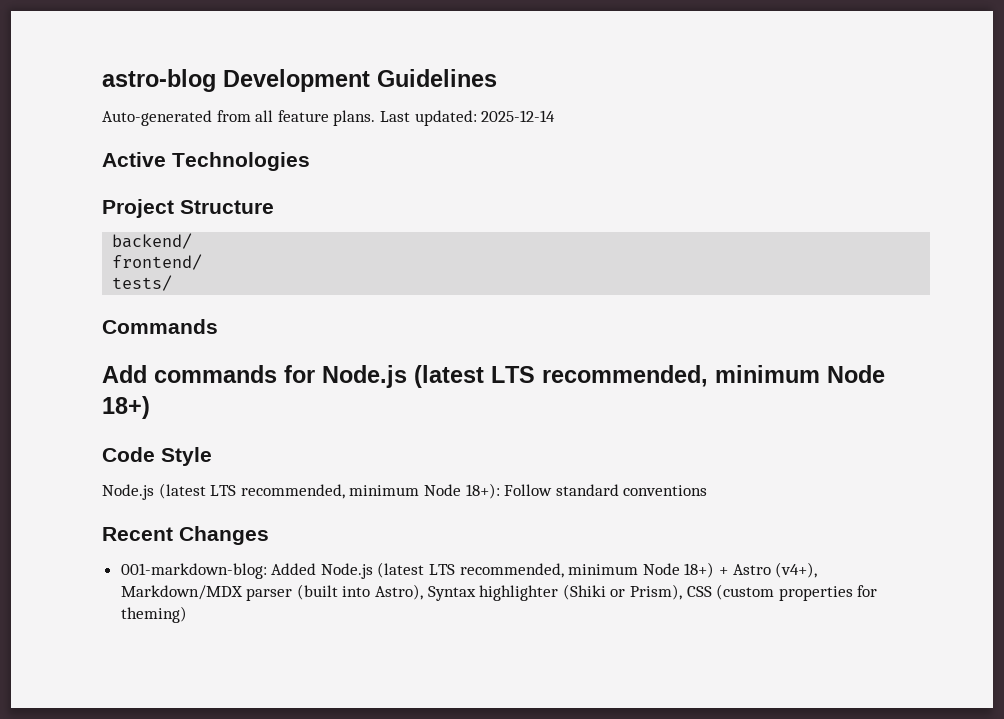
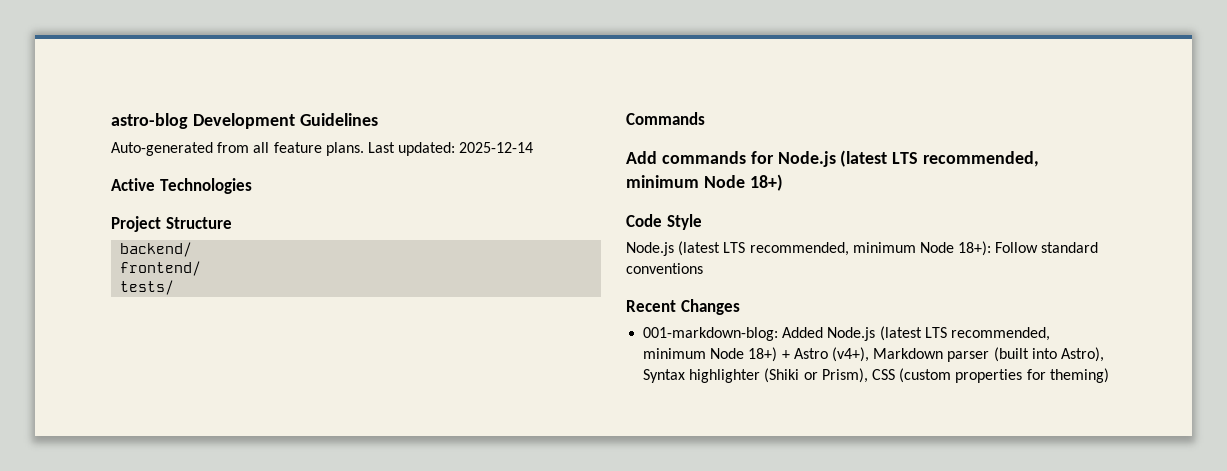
[120,585,243,600] Markdown/MDX -> [873,348,944,359] Markdown

